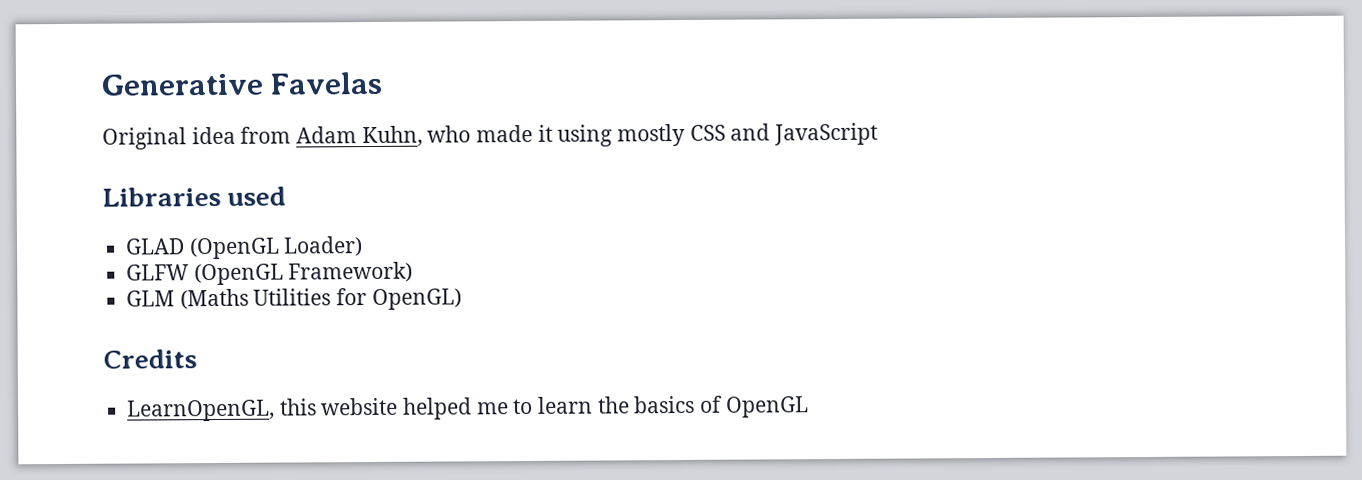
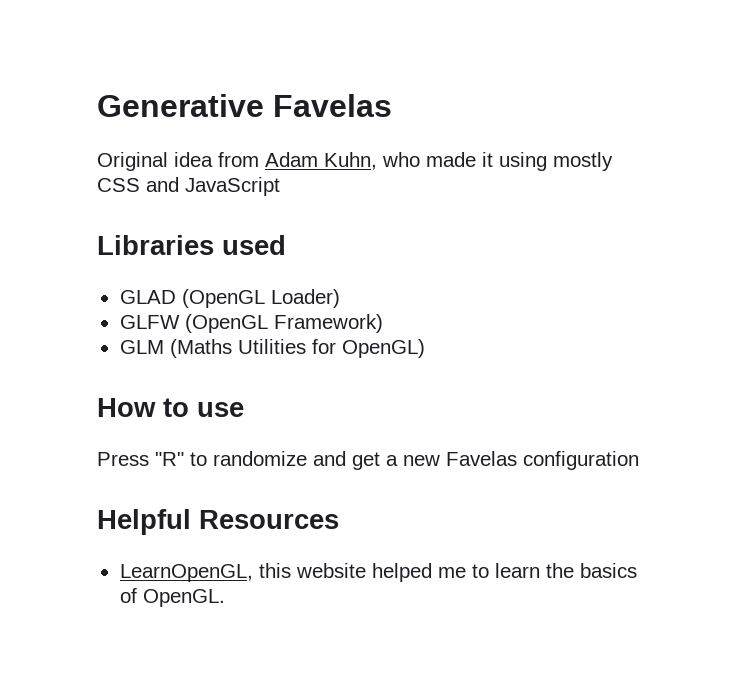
[103,349,197,369] Credits -> [97,398,244,417] [97,451,639,470] [97,509,339,535] How to use // Press "R" to randomize and get a new Favelas configuration // Helpful Resources
[725,396,809,418] OpenGL -> [142,589,225,607] OpenGL.

